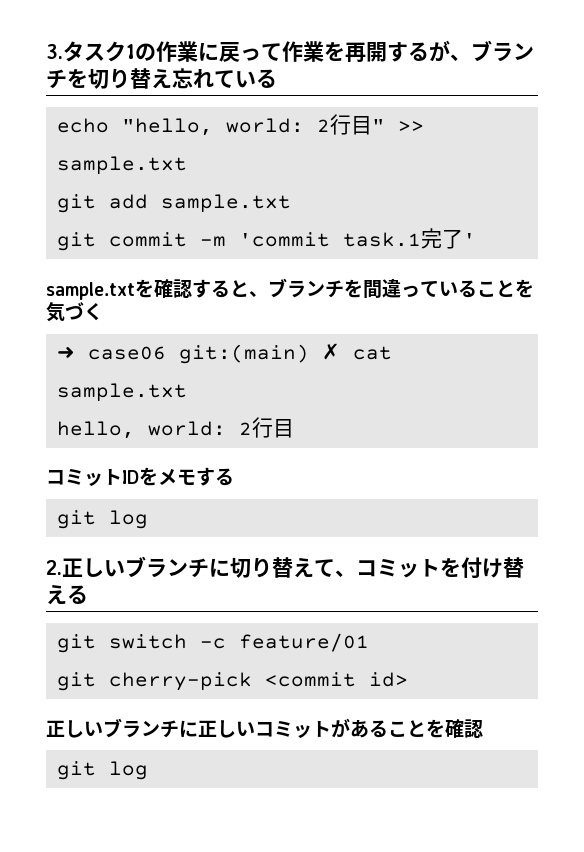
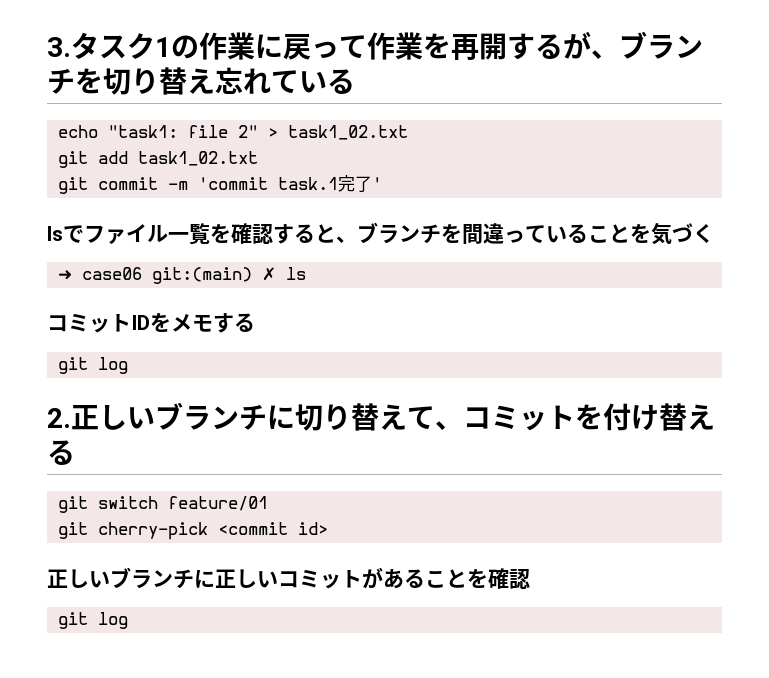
[121,114,424,136] [56,156,187,175] "hello, world: 2行目" >> sample.txt -> [107,125,408,140] "task1: file 2" > task1_02.txt
[160,194,291,213] sample.txt -> [137,151,258,166] task1_02.txt
[46,282,135,300] sample.txt -> [47,223,210,245] lsでファイル一覧
[352,346,392,360] [56,383,187,402] [56,417,294,439] cat sample.txt // hello, world: 2行目 -> [285,267,306,280] ls
[199,638,226,649] -c -> (158, 502) none

